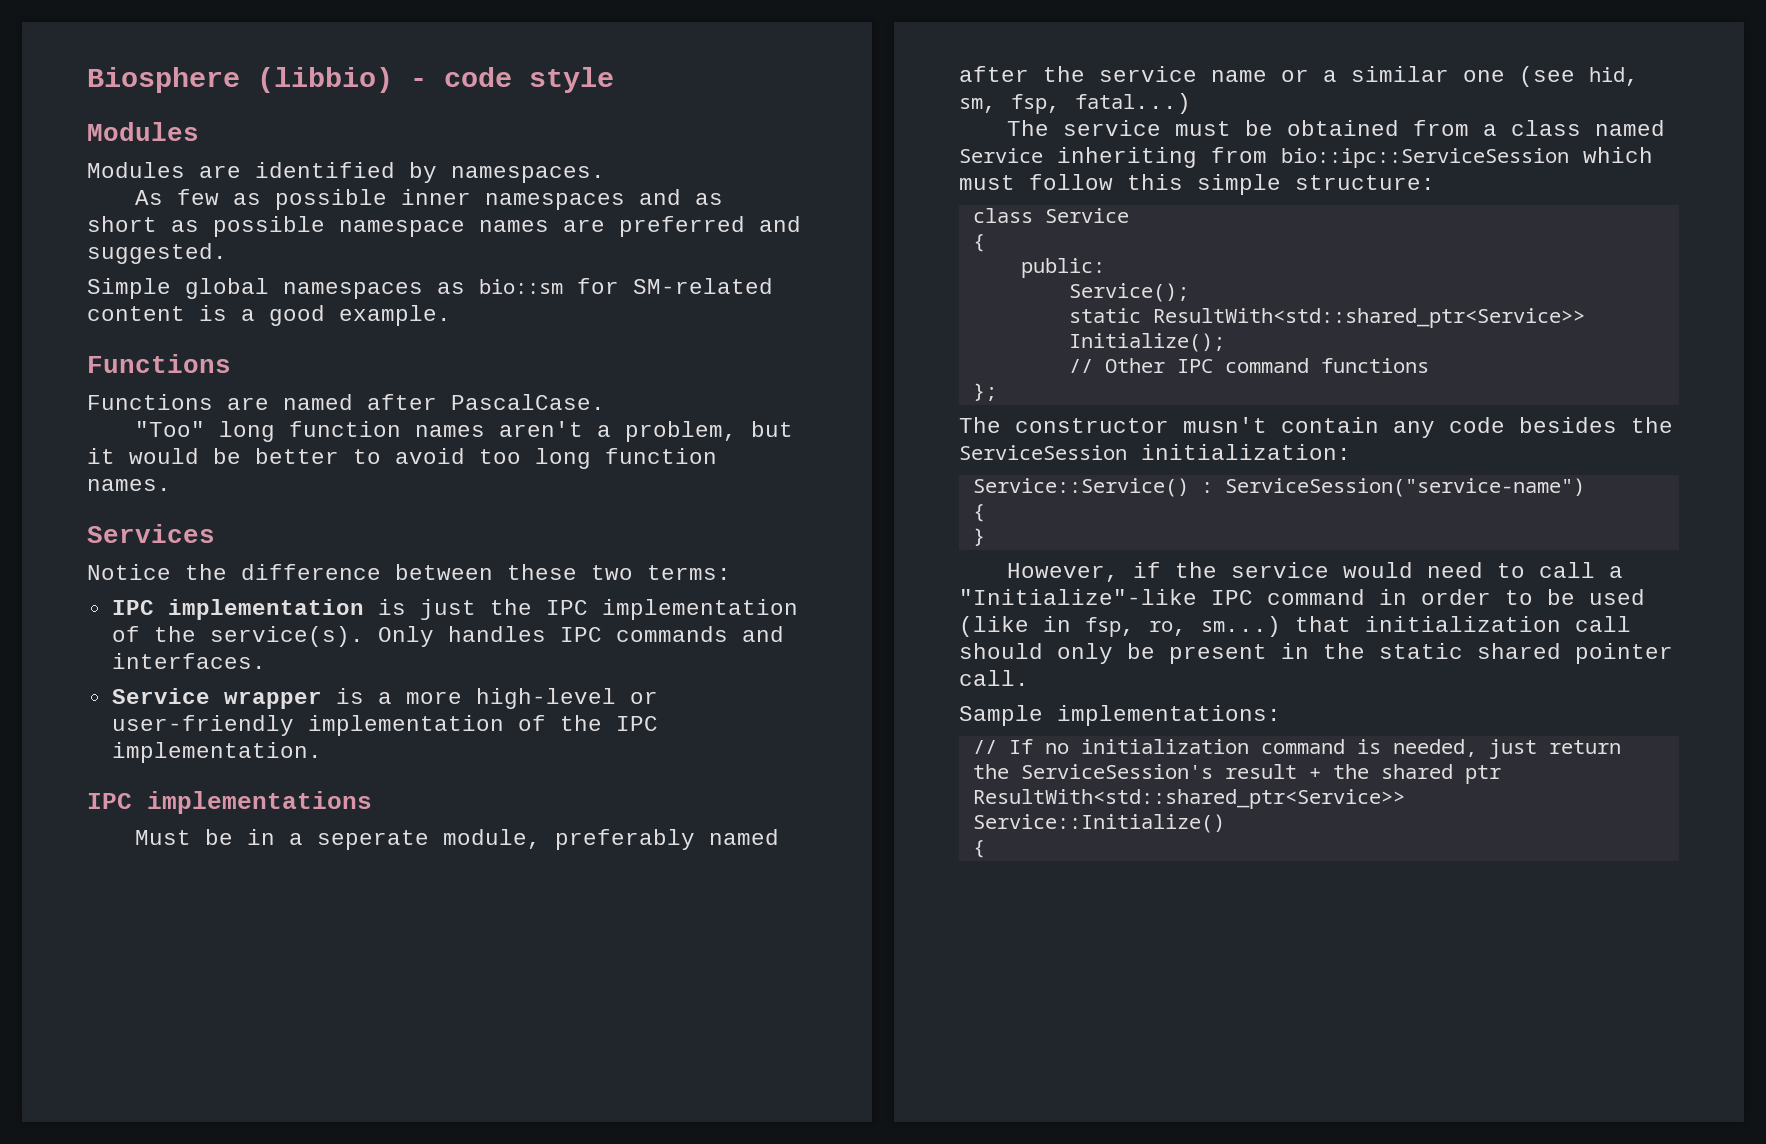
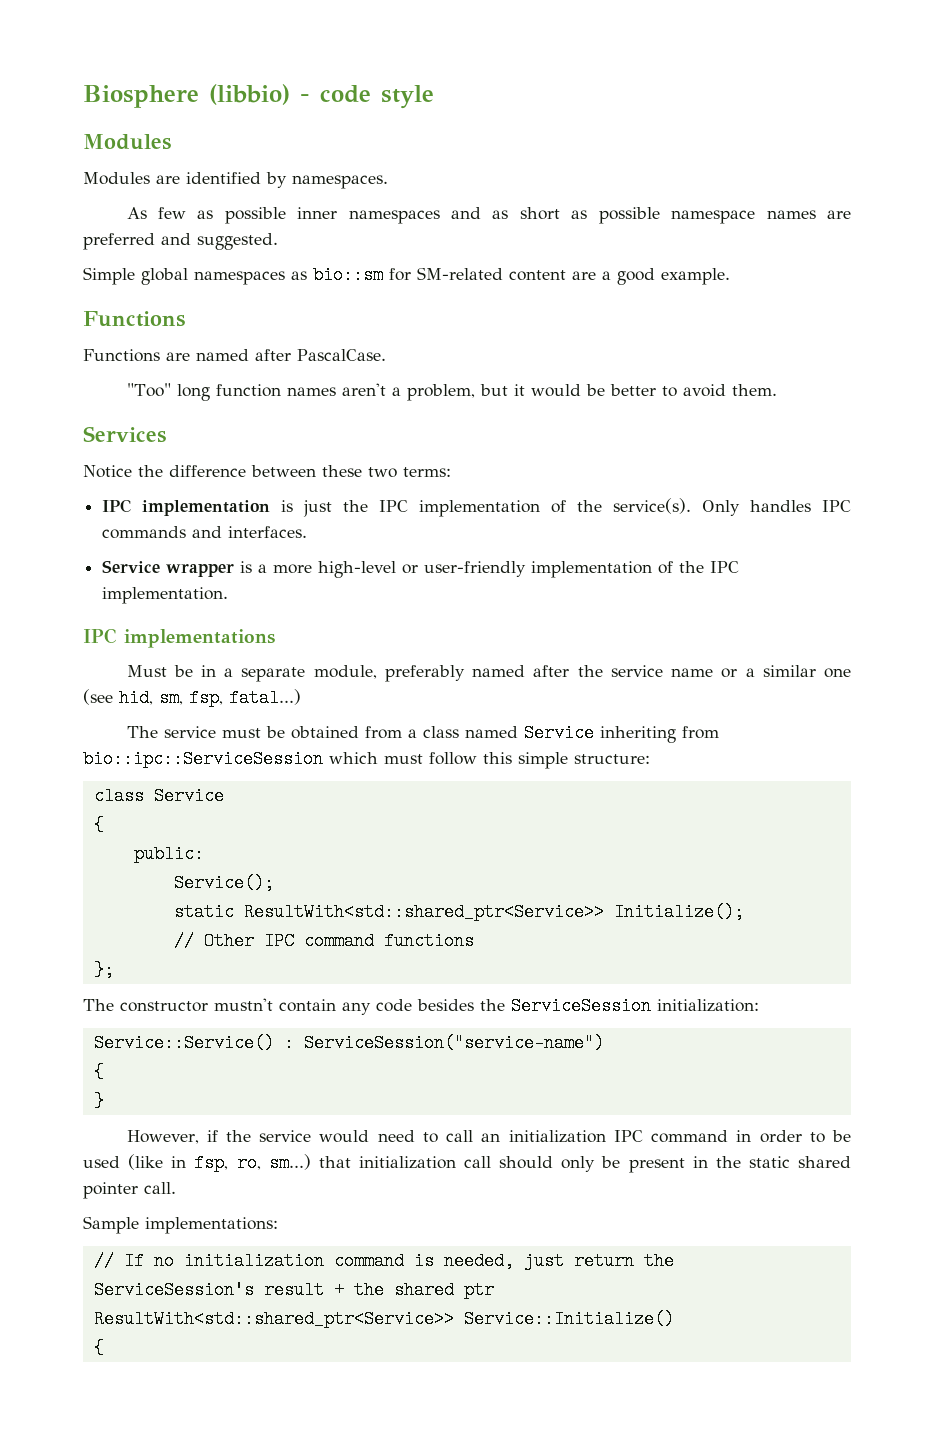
[199,305,227,321] is -> [572,271,596,280] are
[479,448,717,469] [87,479,171,491] too long function names. -> [731,384,777,396] them.
[317,830,430,850] seperate -> [241,667,306,682] separate
[1183,417,1267,433] musn't -> [214,998,273,1011] mustn't
[1609,566,1624,578] [959,589,1197,605] a "Initialize"-like -> [481,1130,606,1143] an initialization

